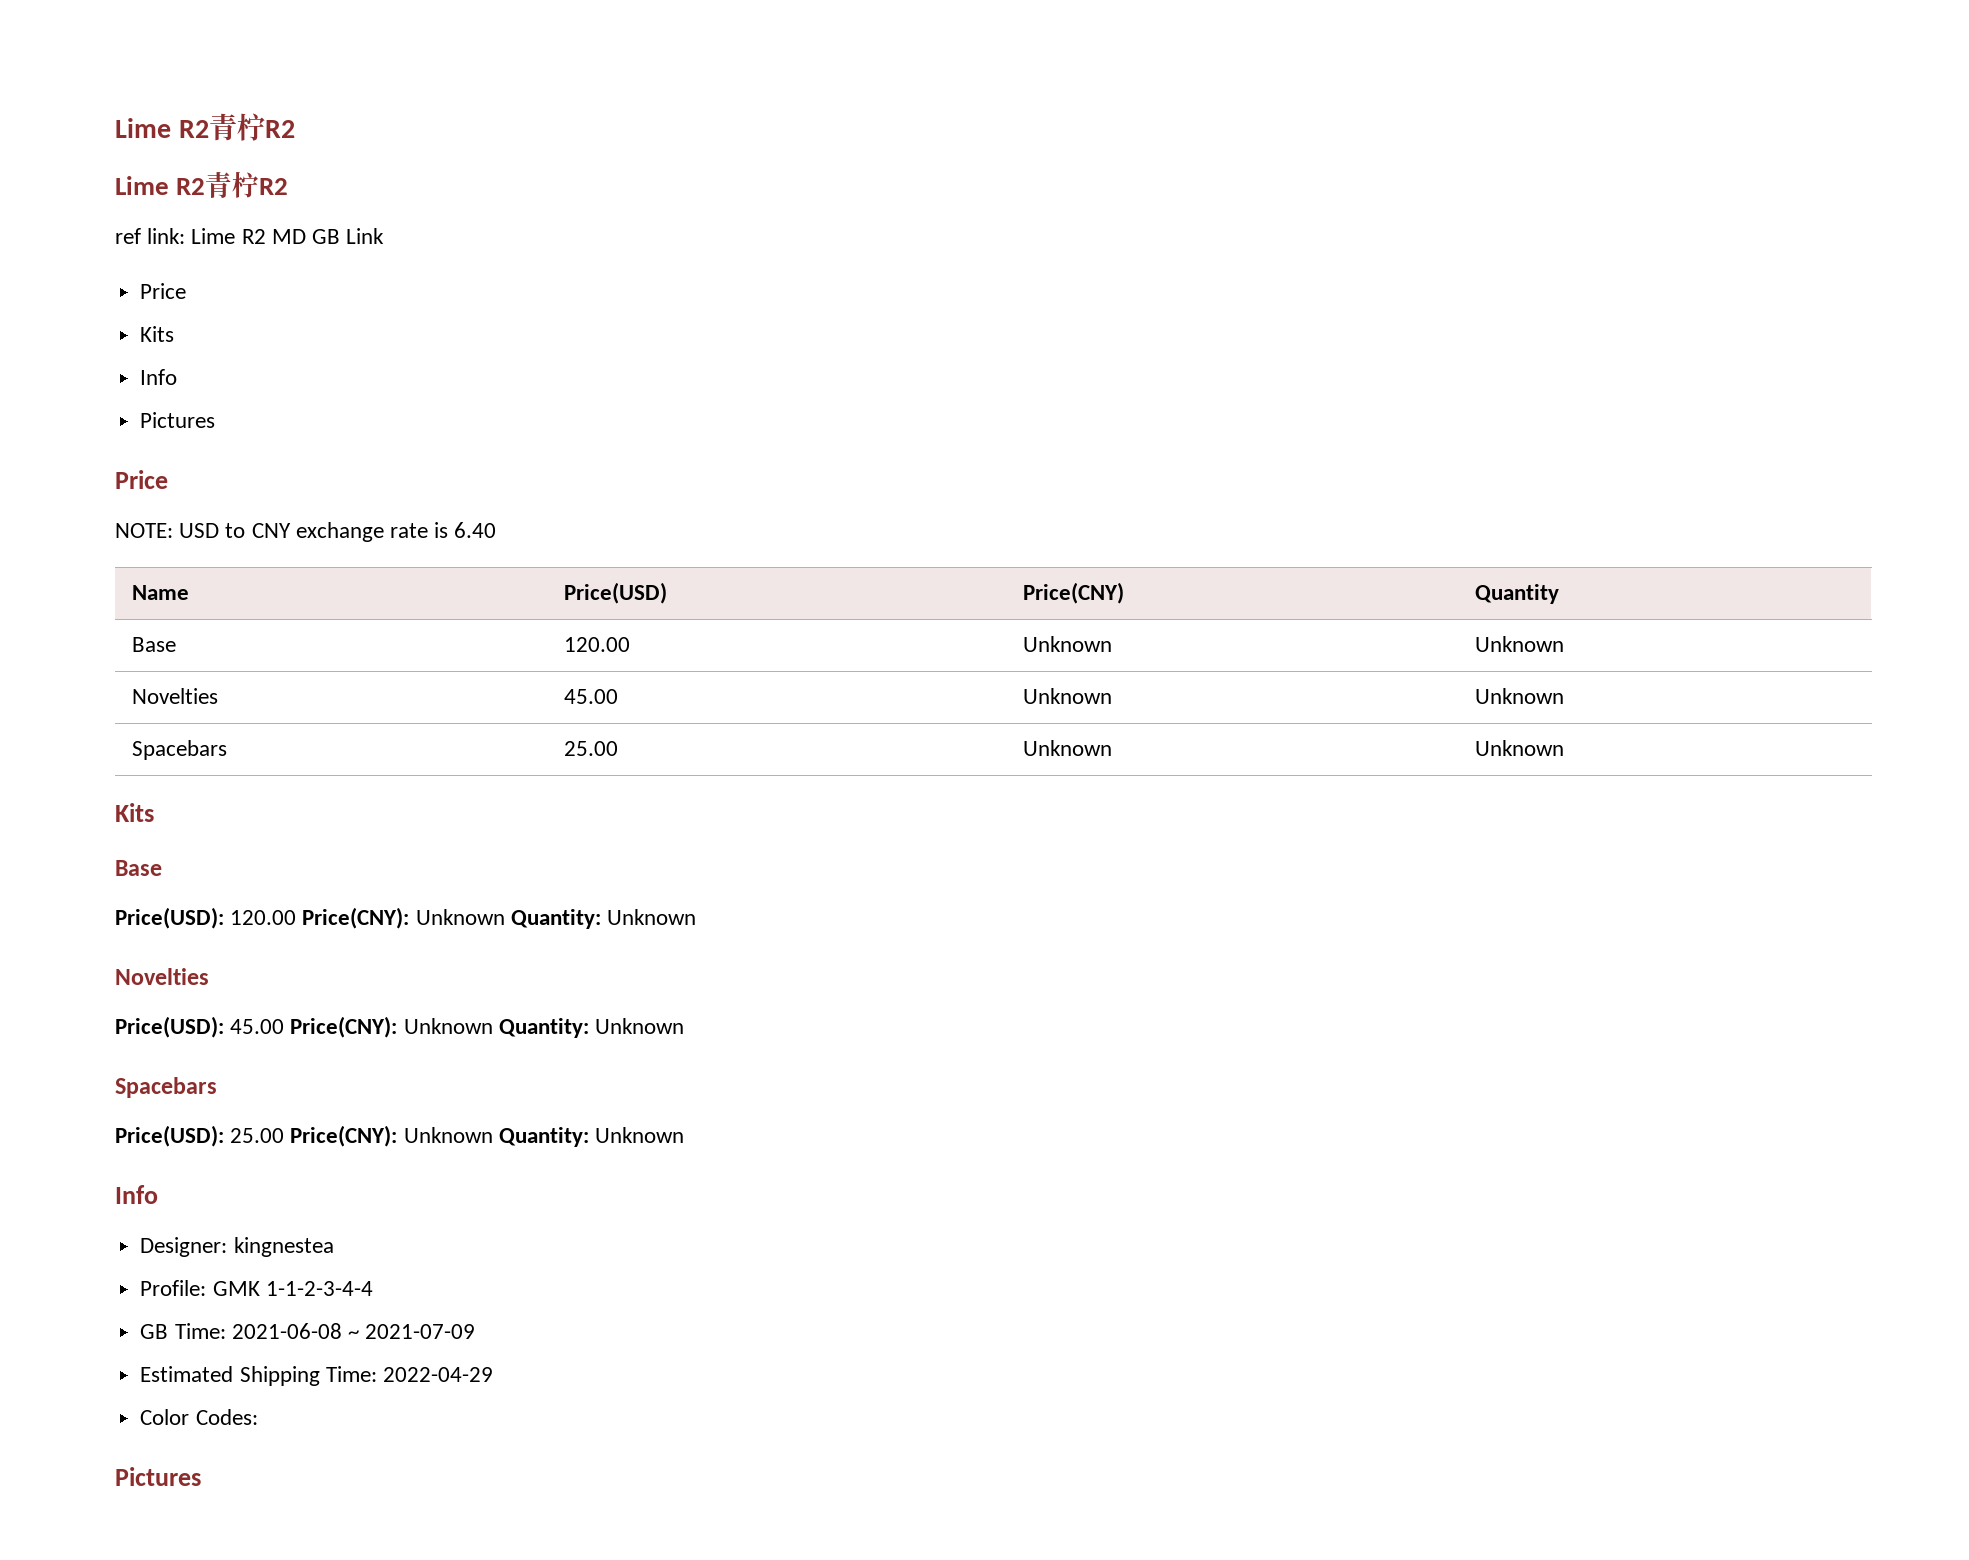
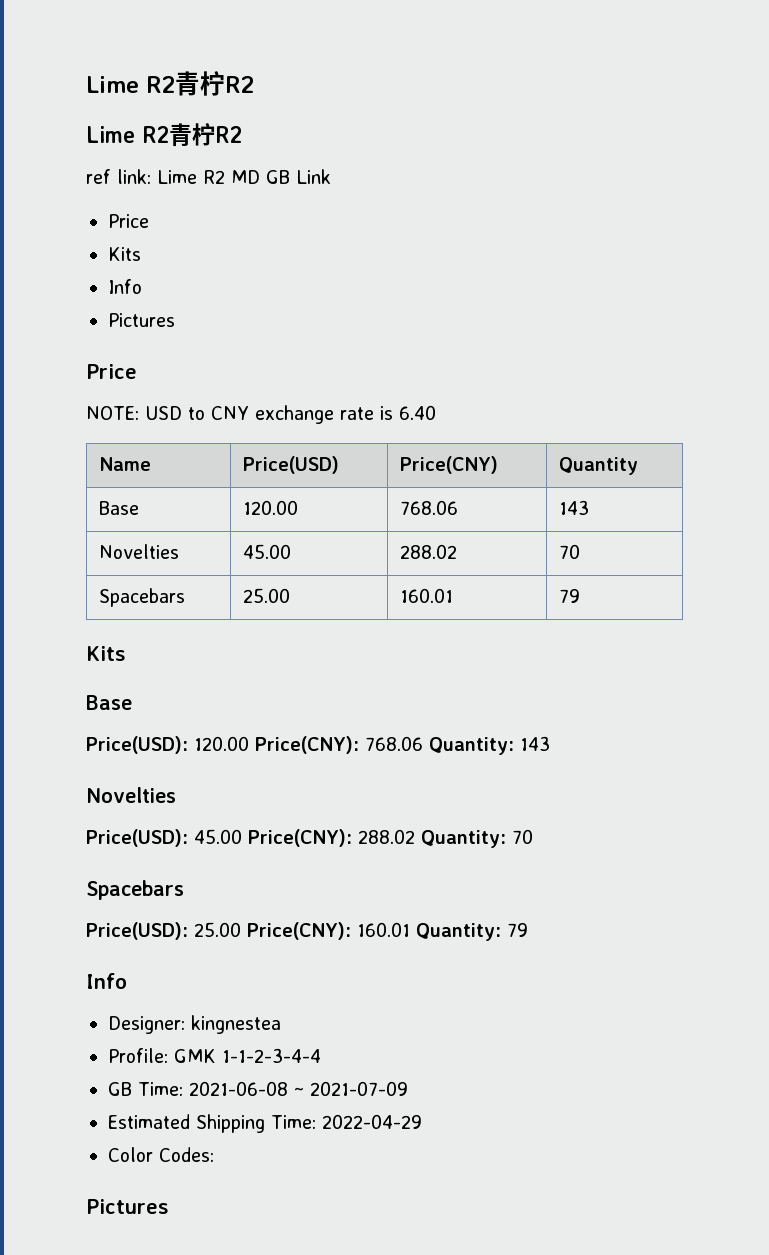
[1023,636,1113,652] [1475,636,1565,652] Unknown | Unknown -> [400,500,459,515] [559,500,590,515] 768.06 | 143
[1023,688,1113,704] [1475,688,1565,704] Unknown | Unknown -> [400,544,458,559] [559,544,581,559] 288.02 | 70
[1023,740,1113,756] [1475,740,1565,756] Unknown | Unknown -> [400,588,454,603] [559,589,581,603] 160.01 | 79
[415,909,697,929] Unknown Quantity: Unknown -> [365,736,550,755] 768.06 Quantity: 143
[403,1018,685,1038] Unknown Quantity: Unknown -> [358,829,533,848] 288.02 Quantity: 70
[403,1127,685,1147] Unknown Quantity: Unknown -> [357,922,528,941] 160.01 Quantity: 79

